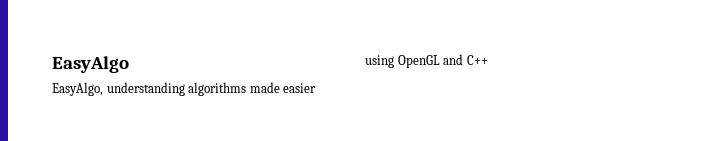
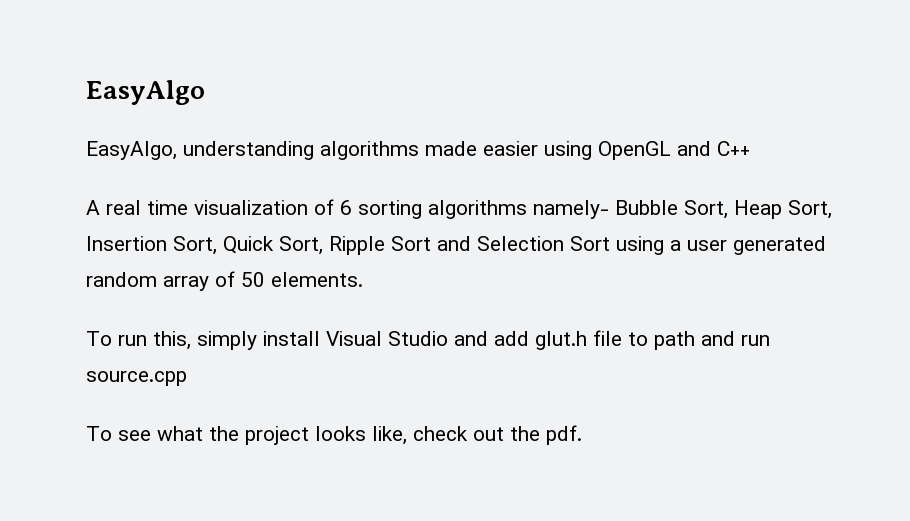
(488, 60) none -> [86,199,832,219] [86,236,826,255] [86,271,363,291] [86,330,770,350] [86,371,187,386] [86,425,582,445] // A real time visualization of 6 sorting algorithms namely- Bubble Sort, Heap Sort, Insertion Sort, Quick Sort, Ripple Sort and Selection Sort using a user generated random array of 50 elements. // To run this, simply install Visual Studio and add glut.h file to path and run source.cpp // To see what the project looks like, check out the pdf.

